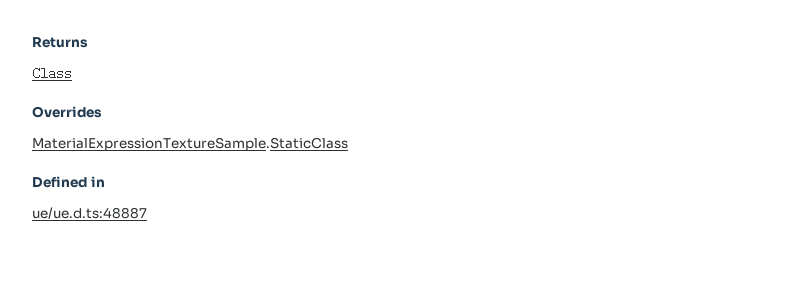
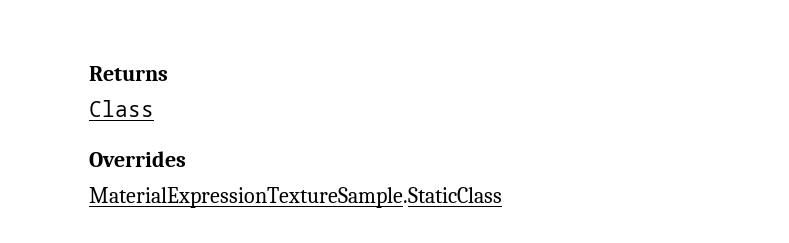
[32,176,105,188] [32,207,147,219] // Defined in // ue/ue.d.ts:48887 -> (502, 197) none

